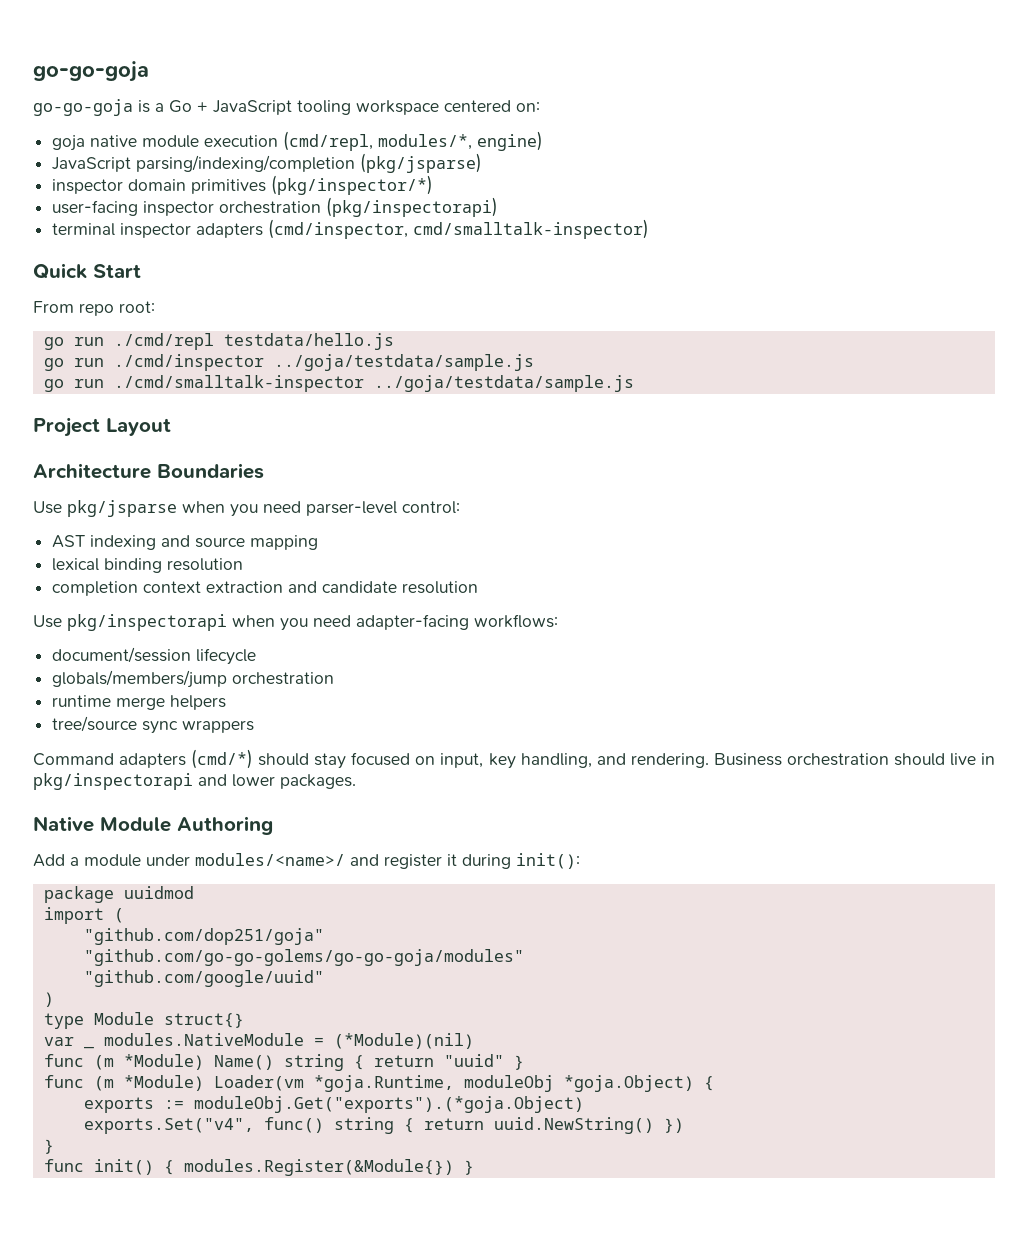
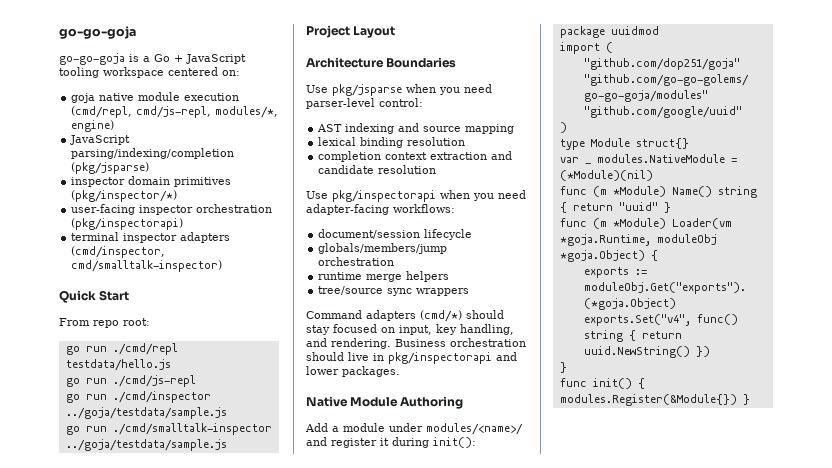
(374, 141) none -> [136,106,212,118] cmd/js-repl,
(394, 341) none -> [65,375,196,387] // go run ./cmd/js-repl

